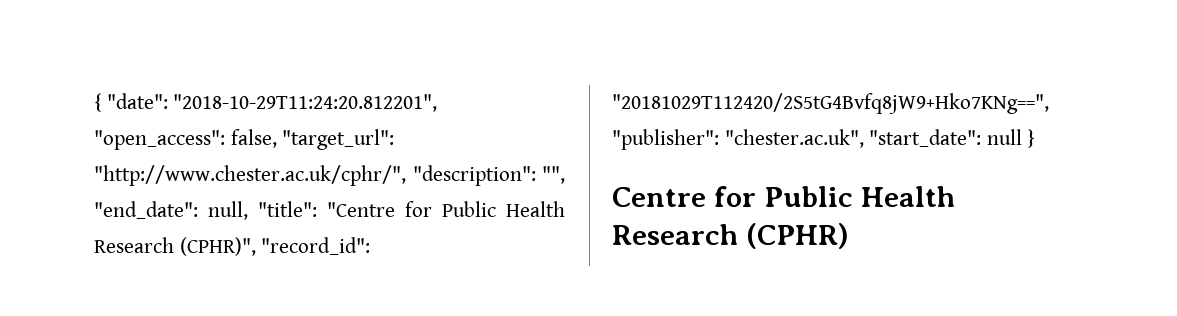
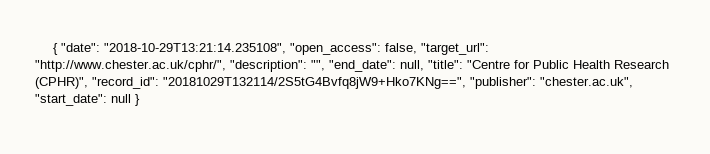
[173,94,438,112] "2018-10-29T11:24:20.812201", -> [104,43,287,54] "2018-10-29T13:21:14.235108",
[612,93,1049,114] "20181029T112420/2S5tG4Bvfq8jW9+Hko7KNg==", -> [163,77,466,89] "20181029T132114/2S5tG4Bvfq8jW9+Hko7KNg==",
[612,186,955,207] [612,223,849,249] // Centre for Public Health Research (CPHR) -> (140, 100) none

